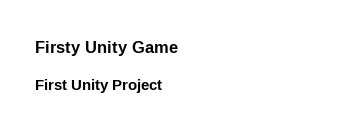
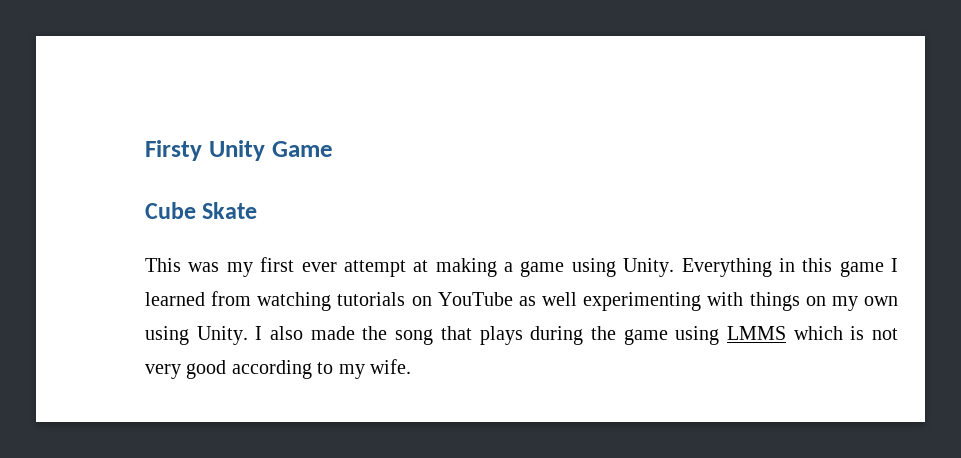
[35,79,163,93] First Unity Project -> [145,202,258,219] [145,257,898,277] [145,291,898,311] [145,326,898,345] [145,359,411,379] Cube Skate // This was my first ever attempt at making a game using Unity. Everything in this game I learned from watching tutorials on YouTube as well experimenting with things on my own using Unity. I also made the song that plays during the game using LMMS which is not very good according to my wife.

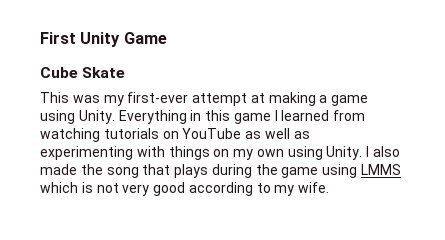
[145,140,202,161] Firsty -> [40,32,76,44] First
[260,257,337,272] first ever -> [127,92,189,103] first-ever
(578, 299) none -> [293,131,310,139] as

